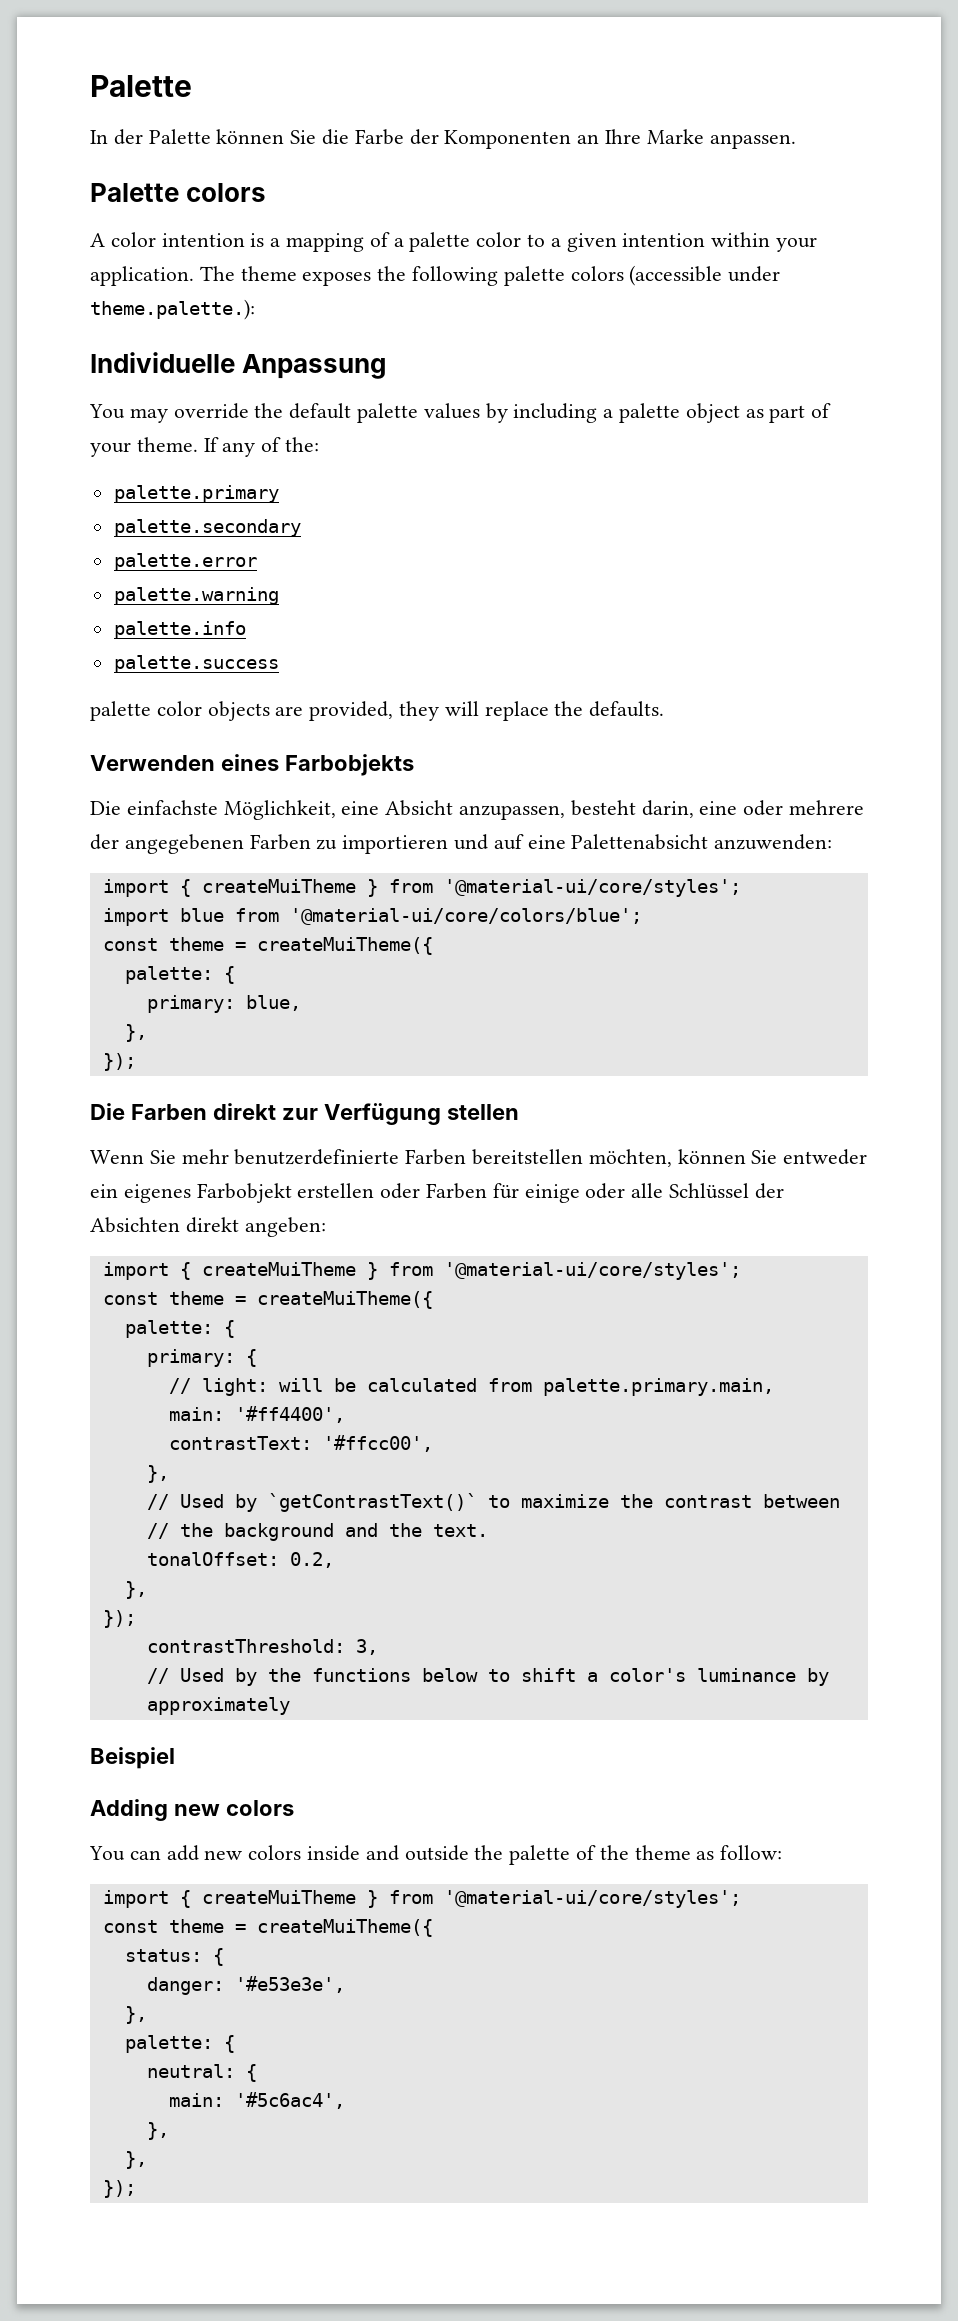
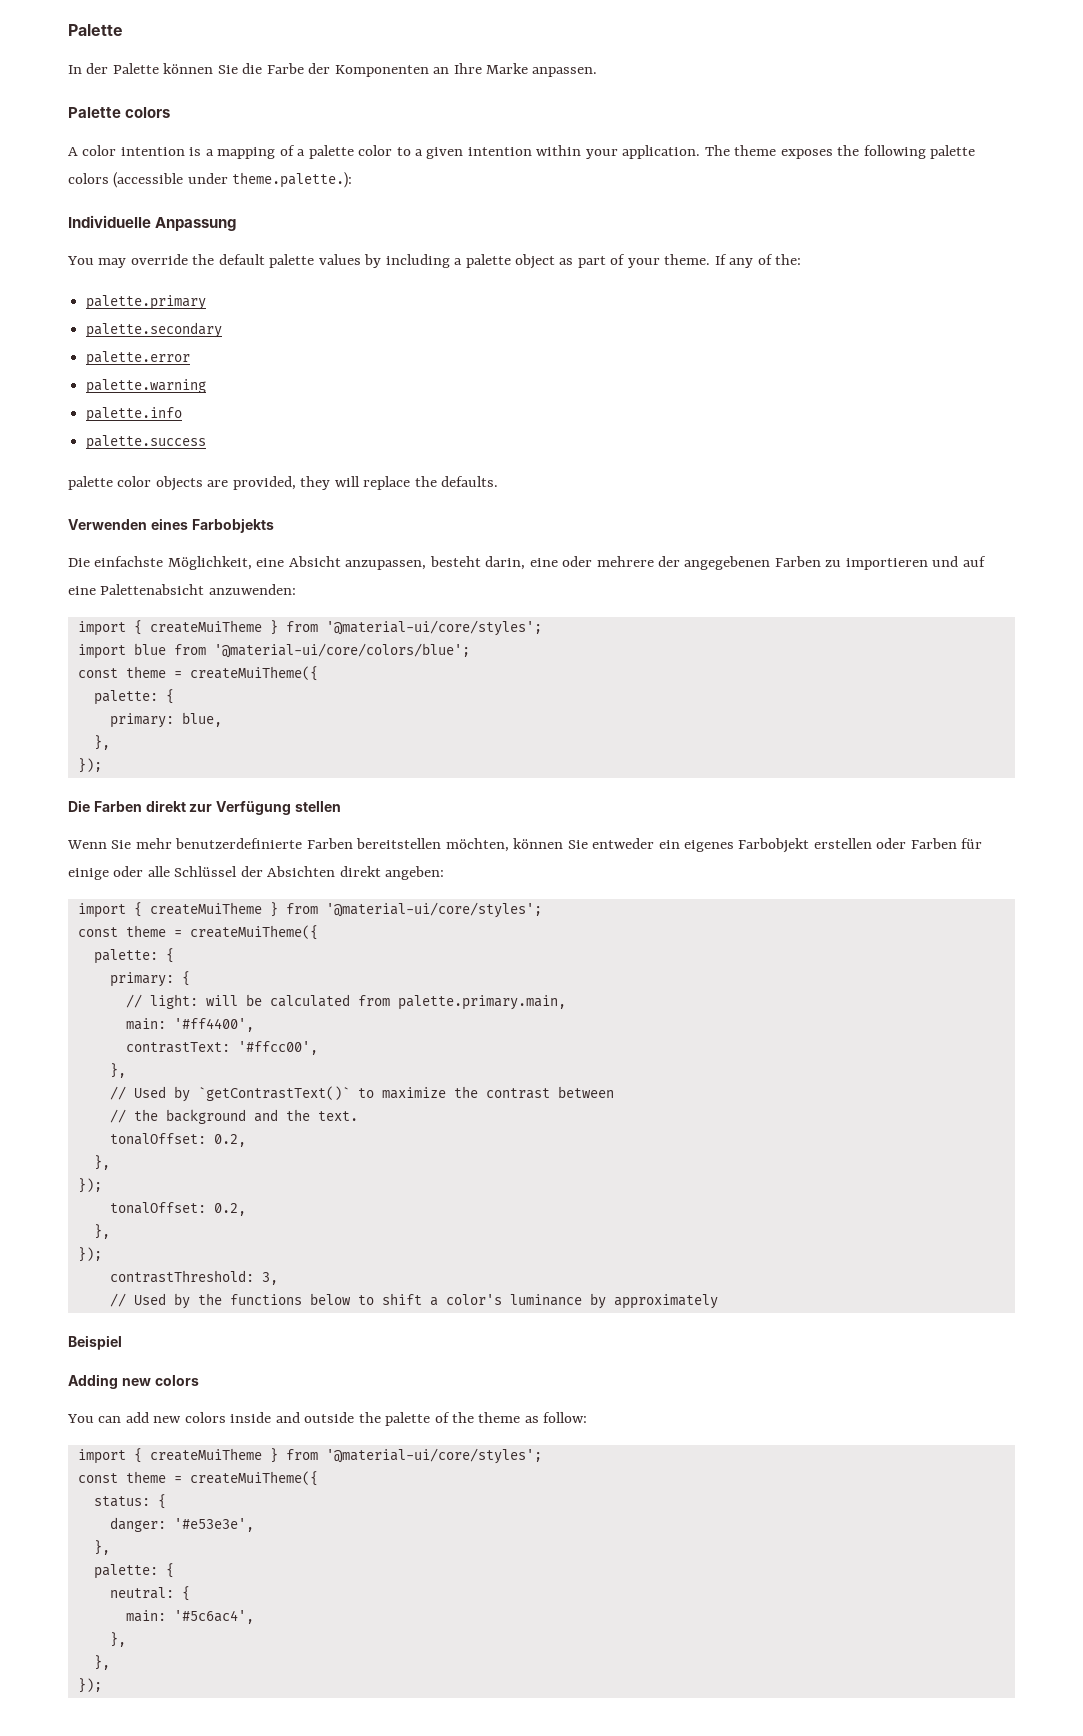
(136, 1619) none -> [109,1202,246,1216] [93,1224,110,1239] [77,1247,102,1262] // tonalOffset: 0.2, // }, // });

